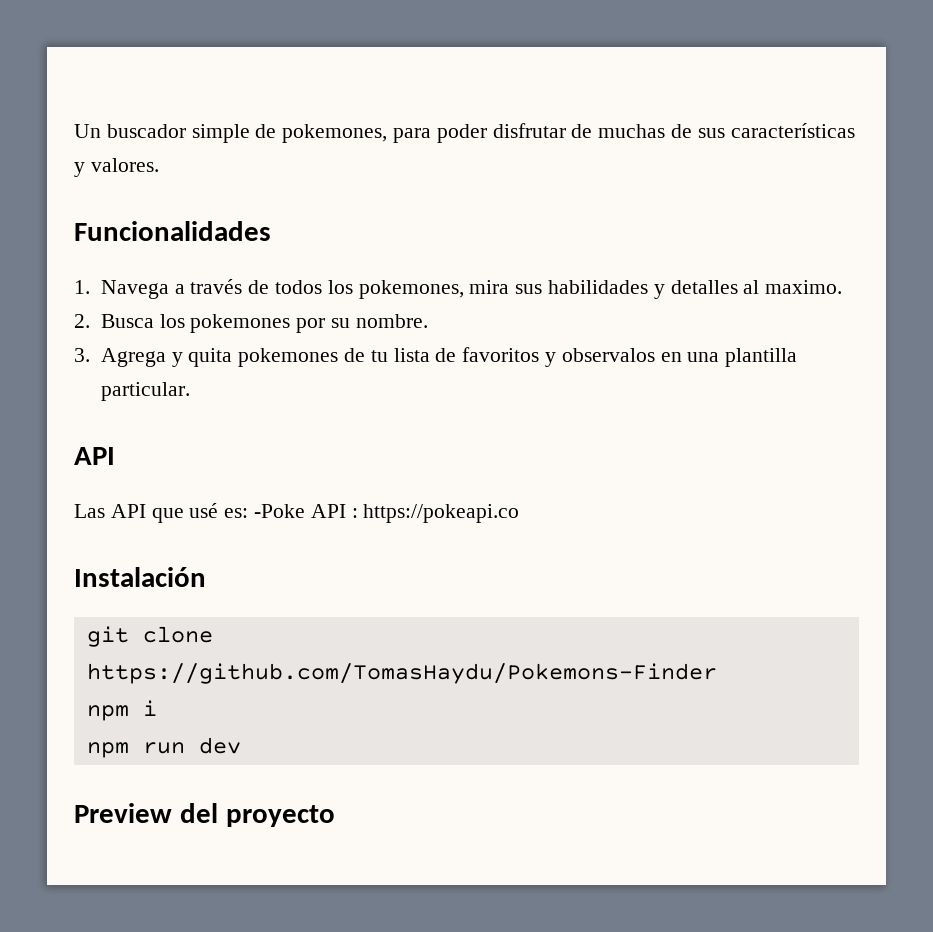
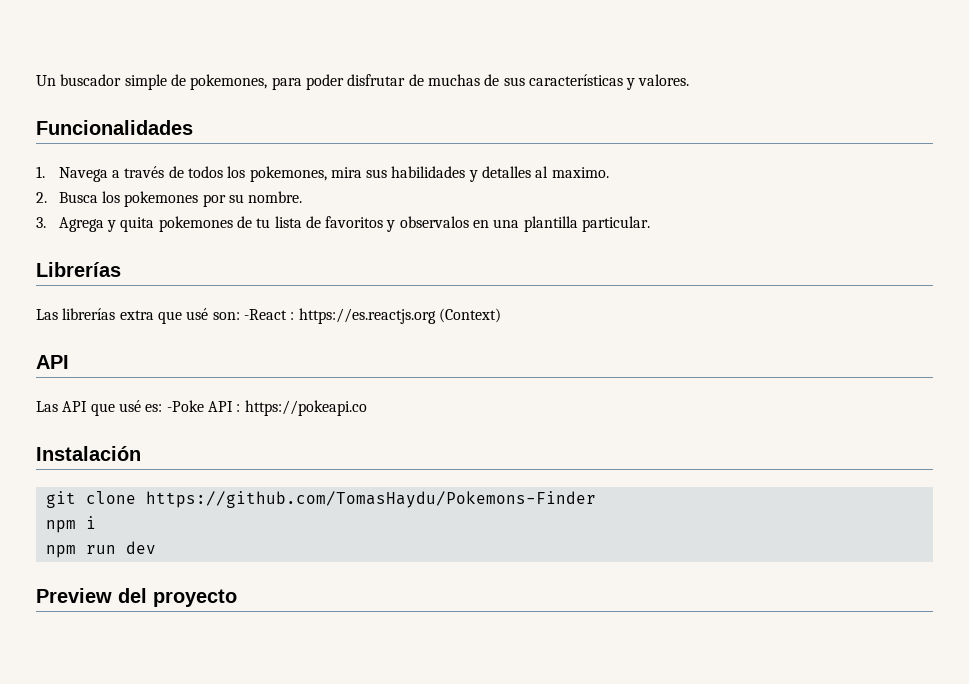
(190, 391) none -> [36,262,121,277] [36,308,501,324] // Librerías // Las librerías extra que usé son: -React : https://es.reactjs.org (Context)

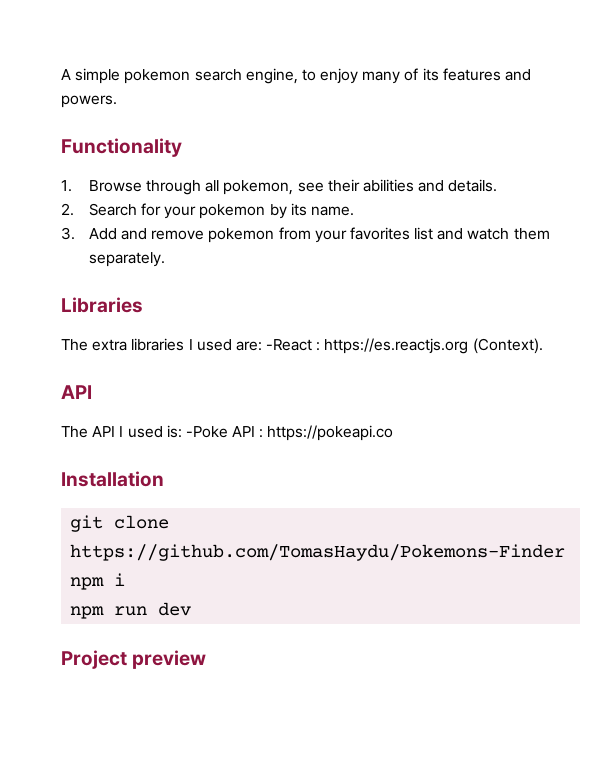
[36,74,690,90] [36,120,193,135] [36,166,609,182] [36,191,303,207] [36,216,651,232] [36,262,121,277] [36,308,240,324] Un buscador simple de pokemones, para poder disfrutar de muchas de sus características y valores. // Funcionalidades // 1. Navega a través de todos los pokemones, mira sus habilidades y detalles al maximo. // 2. Busca los pokemones por su nombre. // 3. Agrega y quita pokemones de tu lista de favoritos y observalos en una plantilla particular. // Librerías // Las librerías extra que usé son: -> [61,68,532,84] [61,95,117,108] [61,138,182,157] [61,179,498,195] [61,203,354,219] [61,227,550,243] [88,252,165,267] [61,297,143,313] [61,338,262,351] A simple pokemon search engine, to enjoy many of its features and powers. // Functionality // 1. Browse through all pokemon, see their abilities and details. // 2. Search for your pokemon by its name. // 3. Add and remove pokemon from your favorites list and watch them separately. // Libraries // The extra libraries I used are:
[438,308,501,323] (Context) -> [472,338,543,354] (Context).
[36,400,163,416] Las API que usé es: -> [61,425,182,438] The API I used is:
[36,446,141,461] Instalación -> [61,471,164,487] Installation
[36,588,237,607] Preview del proyecto -> [61,650,207,669] Project preview

